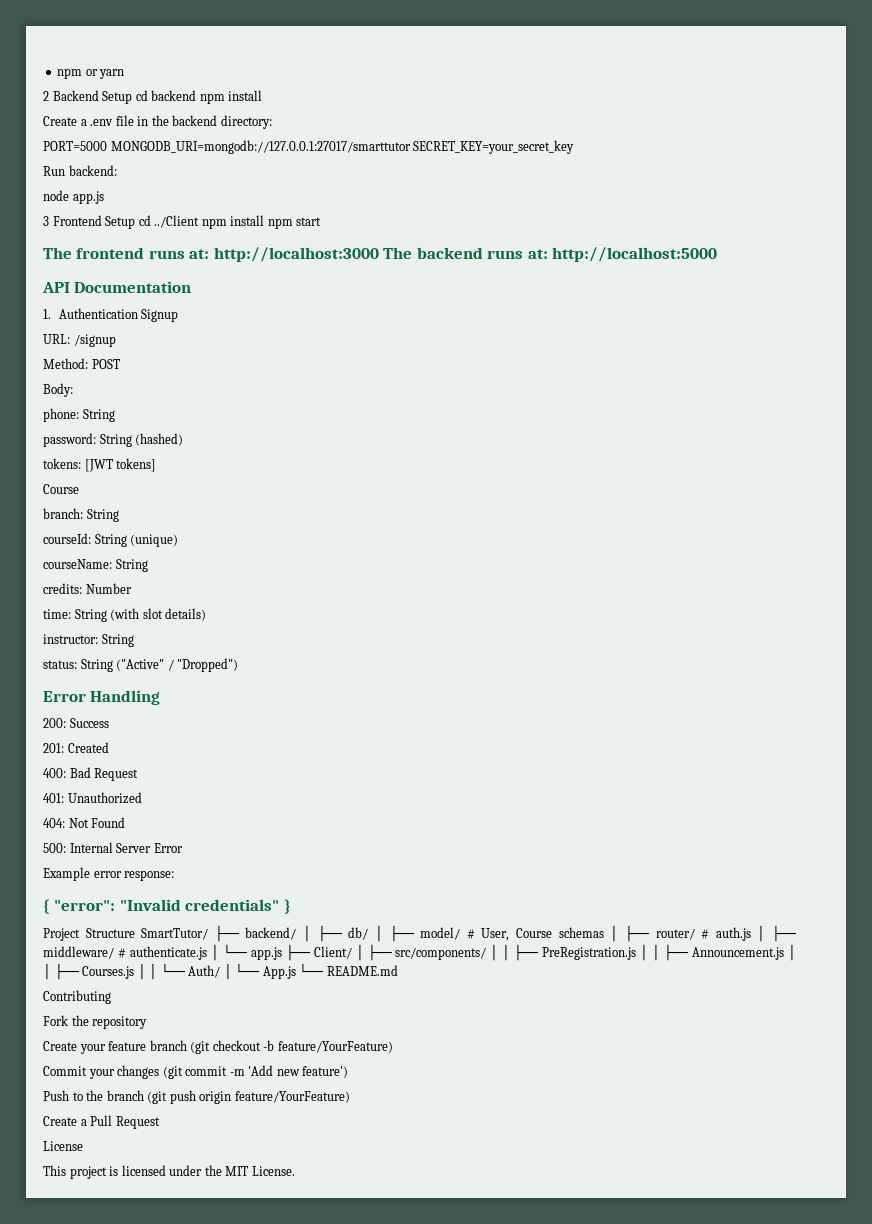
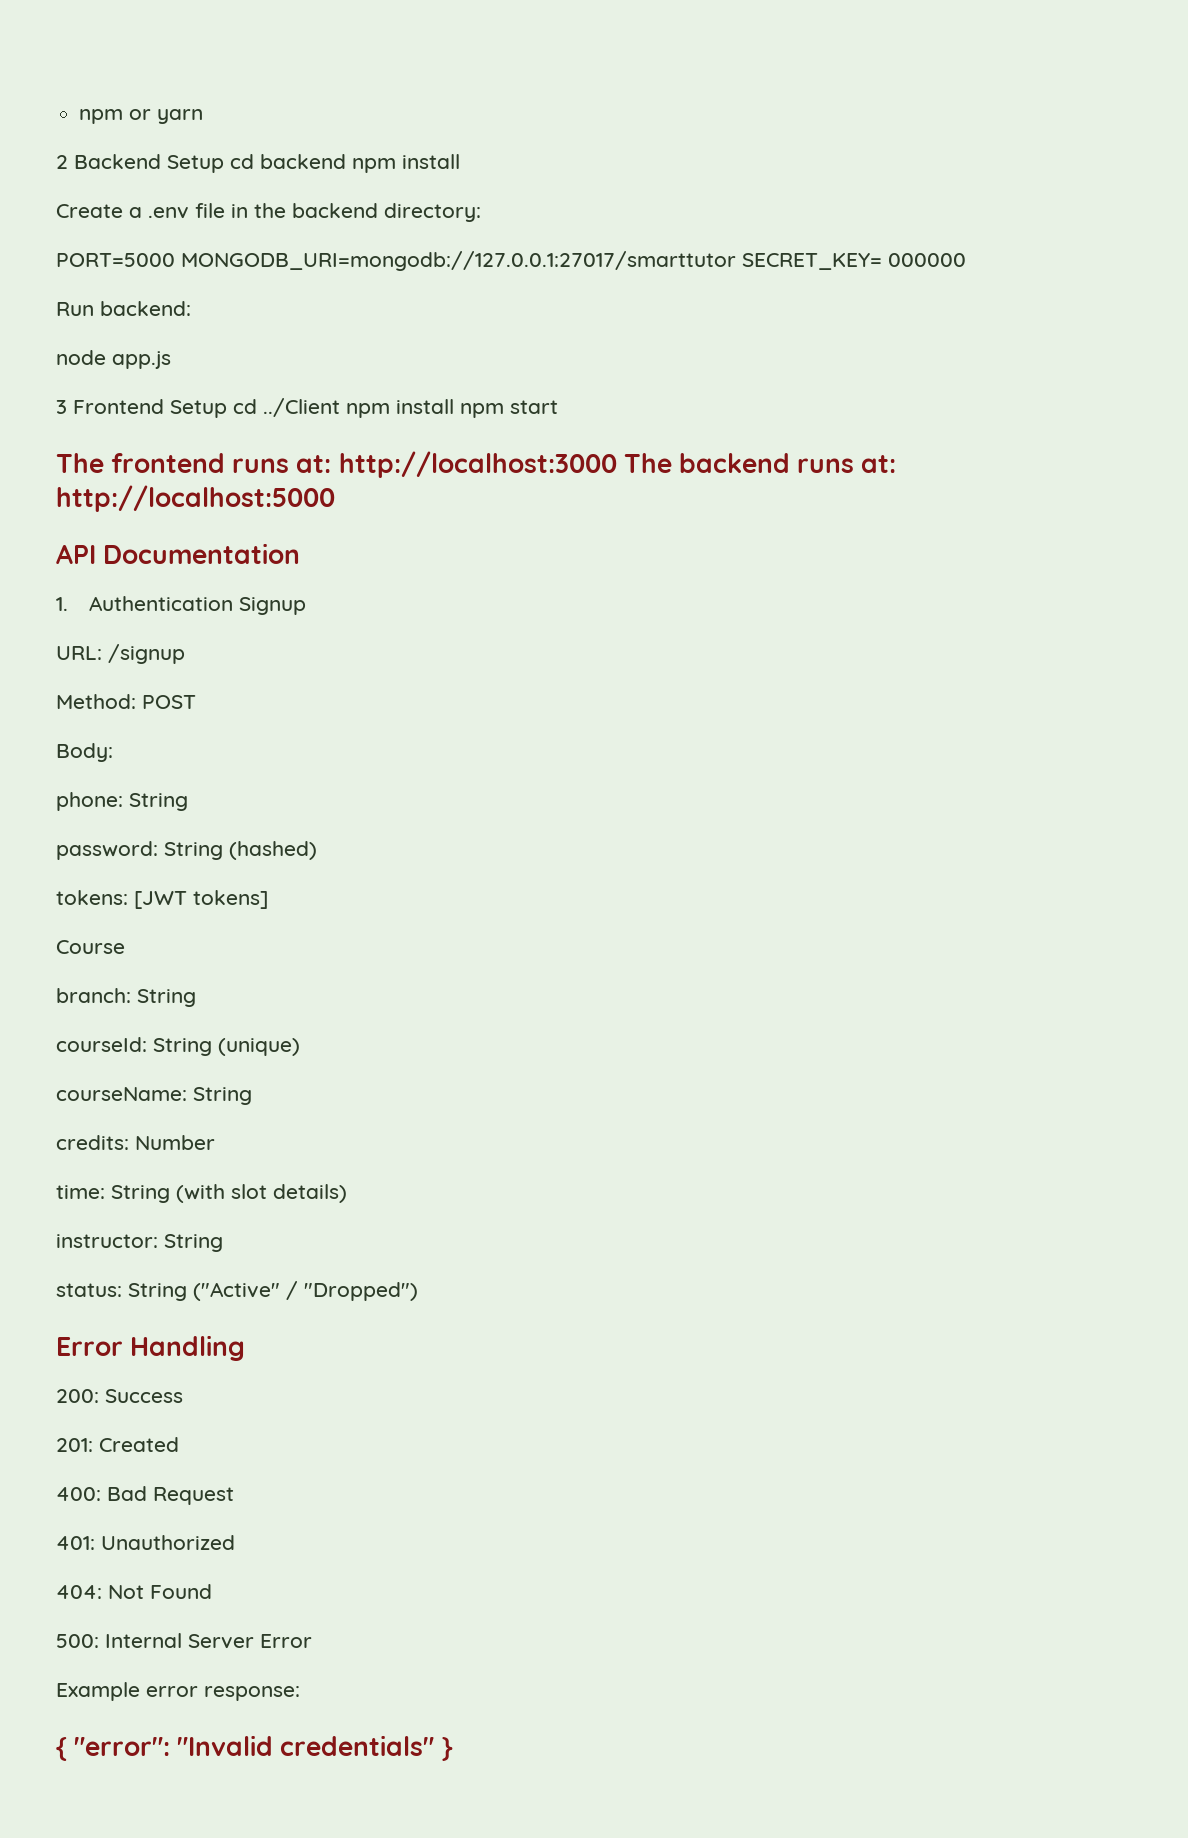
[413,140,575,154] SECRET_KEY=your_secret_key -> [742,253,966,270] SECRET_KEY= 000000
[43,925,796,942] [43,944,796,961] [43,963,398,980] [43,990,111,1004] [43,1015,148,1029] [43,1040,393,1054] [43,1065,349,1079] [43,1090,350,1104] [43,1115,160,1129] [43,1141,83,1151] [43,1165,295,1179] // Project Structure SmartTutor/ ├── backend/ │ ├── db/ │ ├── model/ # User, Course schemas │ ├── router/ # auth.js │ ├── middleware/ # authenticate.js │ └── app.js ├── Client/ │ ├── src/components/ │ │ ├── PreRegistration.js │ │ ├── Announcement.js │ │ ├── Courses.js │ │ └── Auth/ │ └── App.js └── README.md // Contributing // Fork the repository // Create your feature branch (git checkout -b feature/YourFeature) // Commit your changes (git commit -m 'Add new feature') // Push to the branch (git push origin feature/YourFeature) // Create a Pull Request // License // This project is licensed under the MIT License. -> (453, 1749) none

